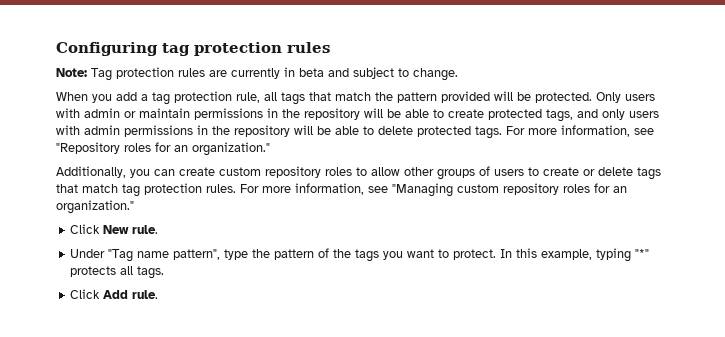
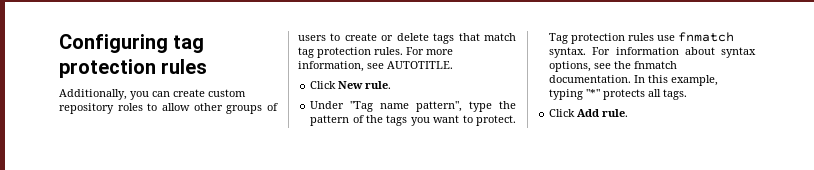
[56,67,458,81] [56,91,655,105] [56,108,659,122] [56,125,654,139] [56,142,270,156] // Note: Tag protection rules are currently in beta and subject to change. // When you add a tag protection rule, all tags that match the pattern provided will be protected. Only users with admin or maintain permissions in the repository will be able to create protected tags, and only users with admin permissions in the repository will be able to delete protected tags. For more information, see "Repository roles for an organization." -> (208, 66) none
[392,183,627,197] [56,200,134,214] "Managing custom repository roles for an organization." -> [387,61,453,69] AUTOTITLE.
(497, 254) none -> [549,32,735,44] [549,47,756,58] [549,61,678,72] [549,75,632,83] Tag protection rules use fnmatch syntax. For information about syntax options, see the fnmatch documentation.

